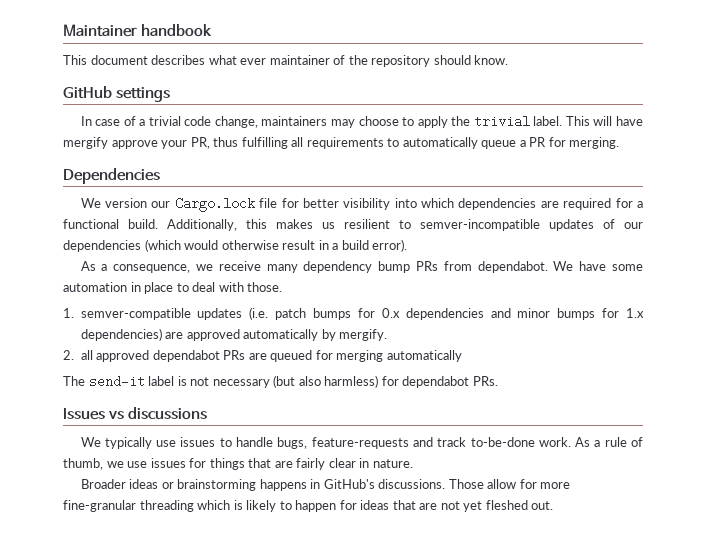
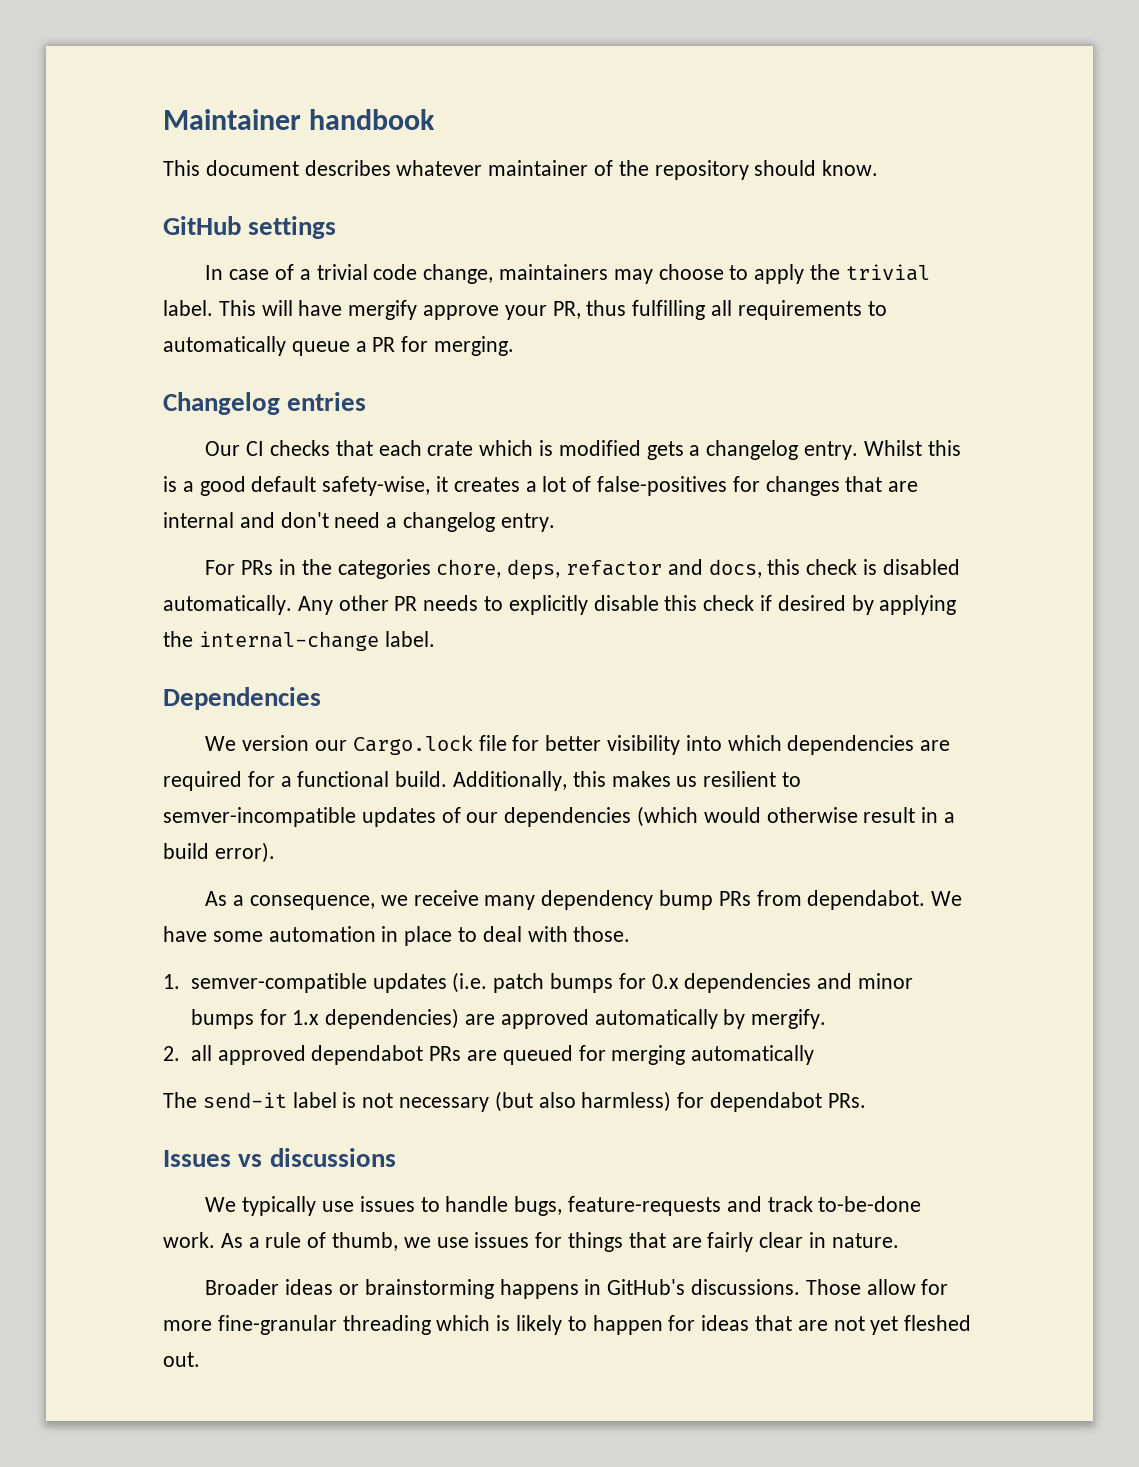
[208,55,267,65] what ever -> [396,160,483,176] whatever
(620, 143) none -> [163,392,367,415] [205,440,961,460] [163,476,919,496] [163,512,555,532] [205,559,960,580] [163,595,957,615] [163,631,435,651] // Changelog entries // Our CI checks that each crate which is modified gets a changelog entry. Whilst this is a good default safety-wise, it creates a lot of false-positives for changes that are internal and don't need a changelog entry. // For PRs in the categories chore, deps, refactor and docs, this check is disabled automatically. Any other PR needs to explicitly disable this check if desired by applying the internal-change label.

